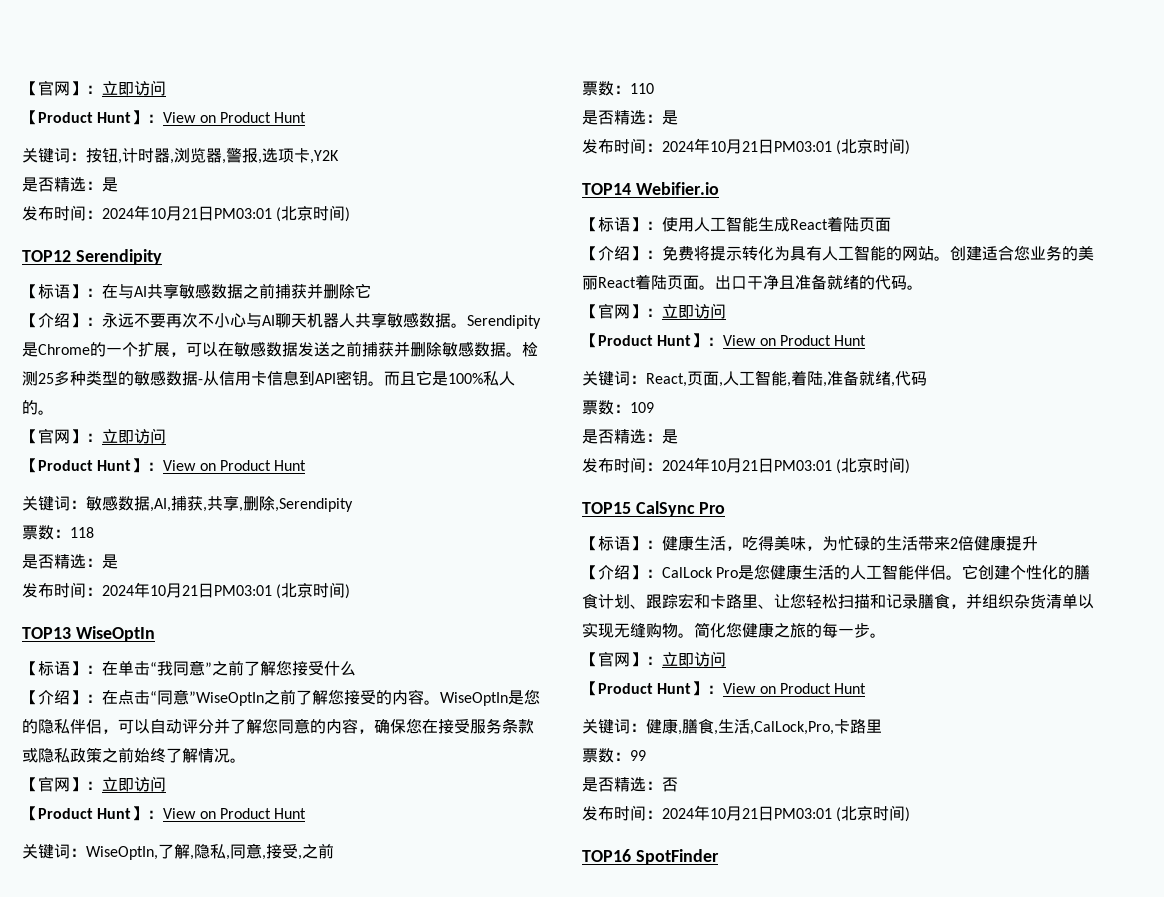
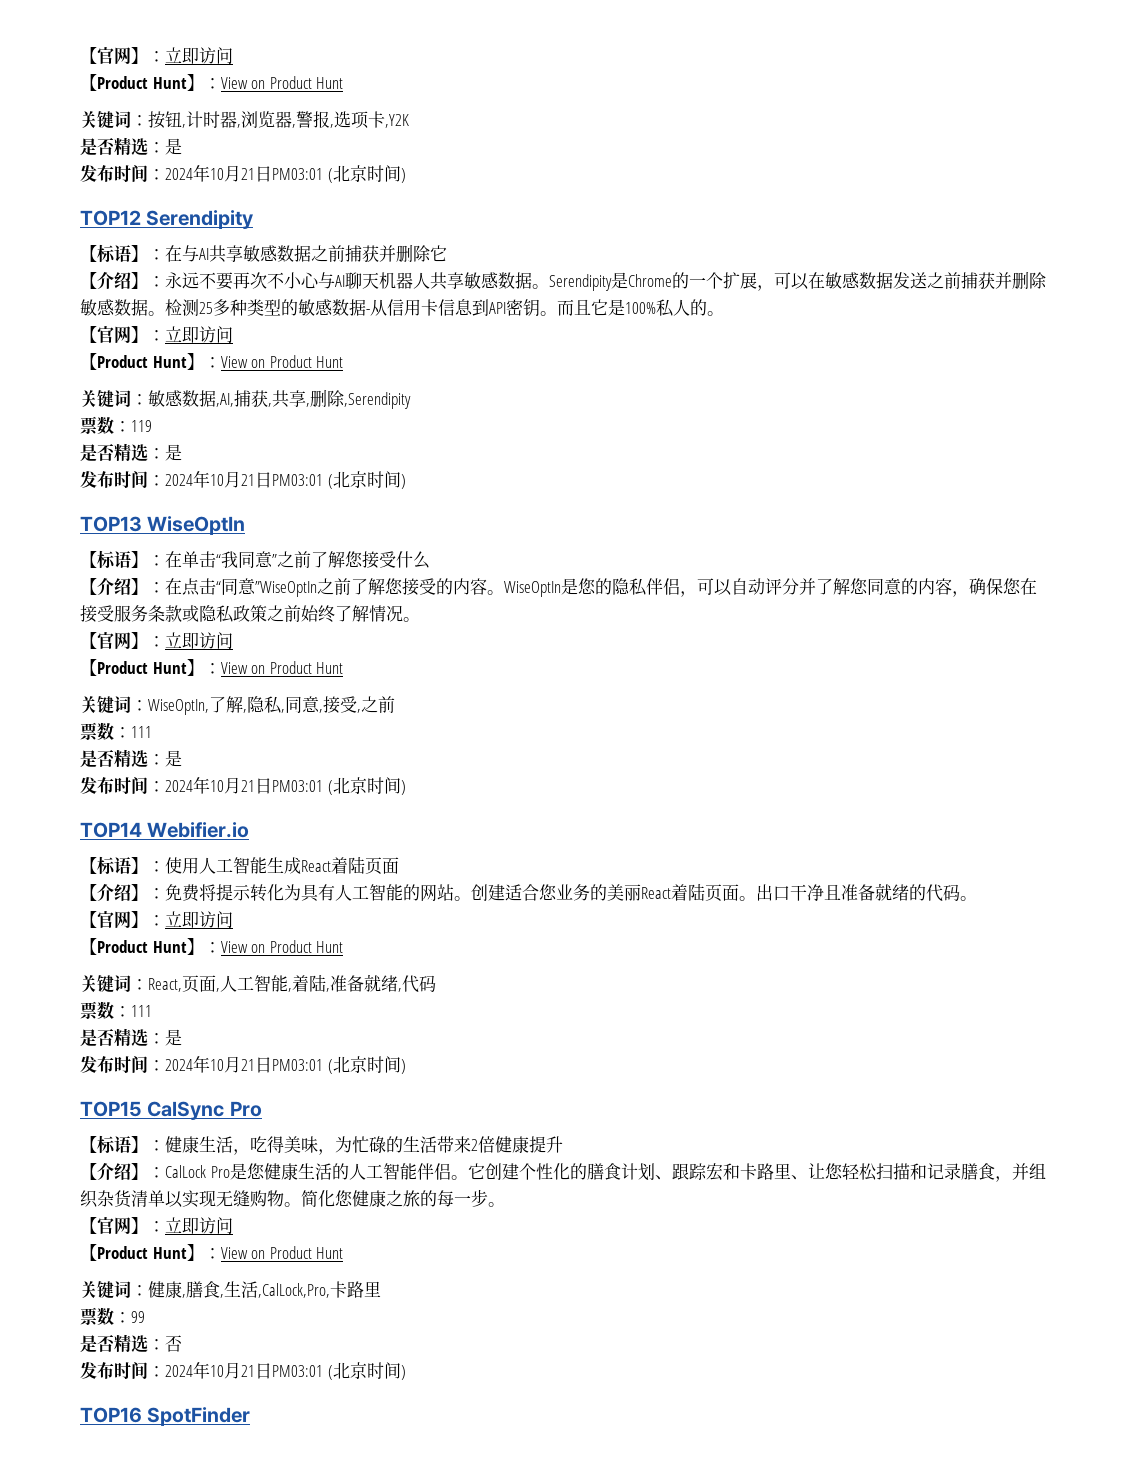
[70,527,94,538] 118 -> [131,420,152,432] 119
[630,83,654,94] 110 -> [131,726,152,738] 111
[630,402,654,413] 109 -> [131,1005,152,1017] 111

